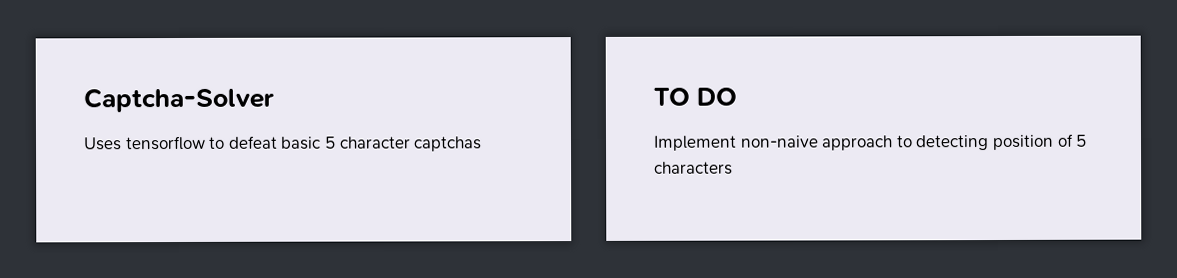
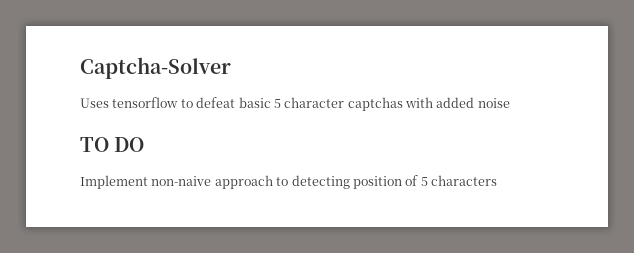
(483, 144) none -> [405,97,510,108] with added noise

